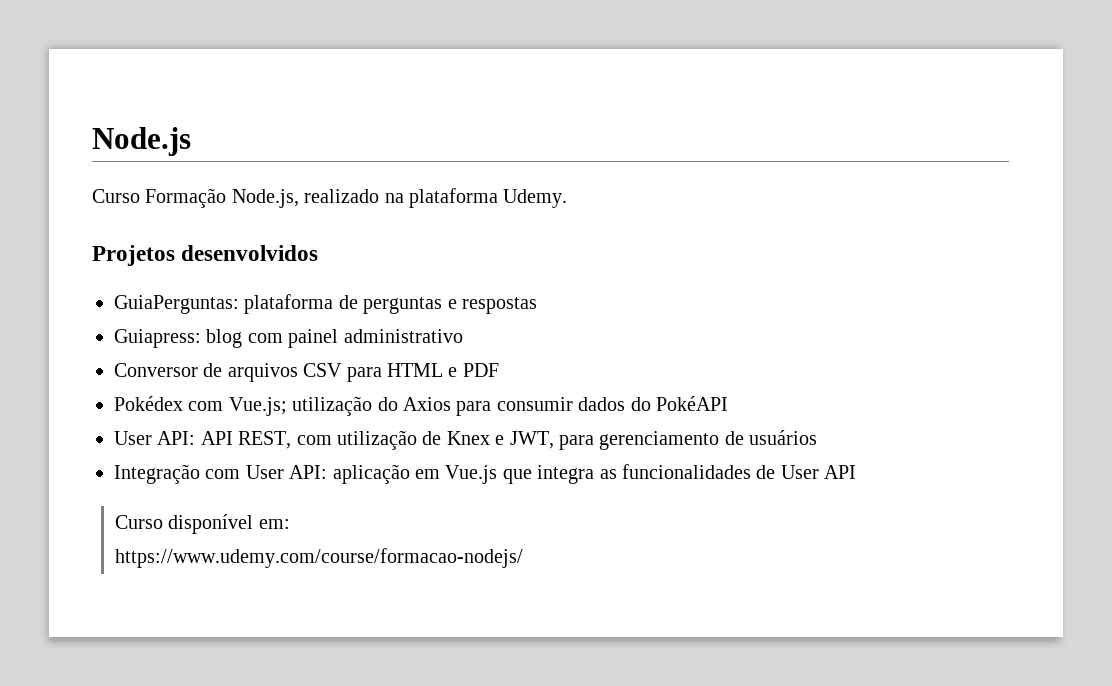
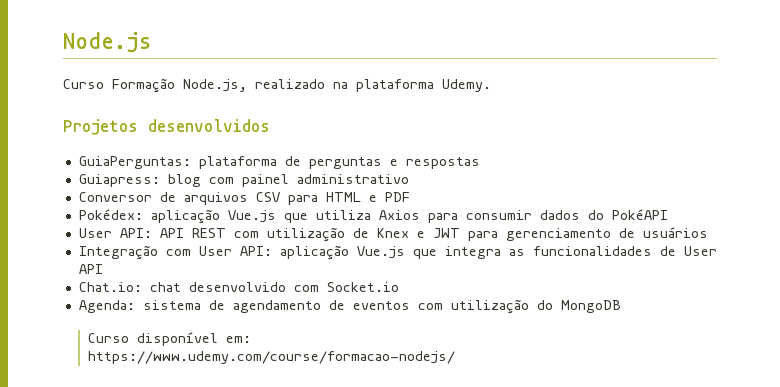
[114,396,398,416] Pokédex com Vue.js; utilização do -> [78,209,371,224] Pokédex: aplicação Vue.js que utiliza
[238,431,292,449] REST, -> [191,228,226,238] REST
[509,431,554,449] JWT, -> [432,228,460,238] JWT
[415,469,440,479] em -> (349, 252) none
(857, 472) none -> [78,282,399,292] [78,299,621,314] // Chat.io: chat desenvolvido com Socket.io // Agenda: sistema de agendamento de eventos com utilização do MongoDB

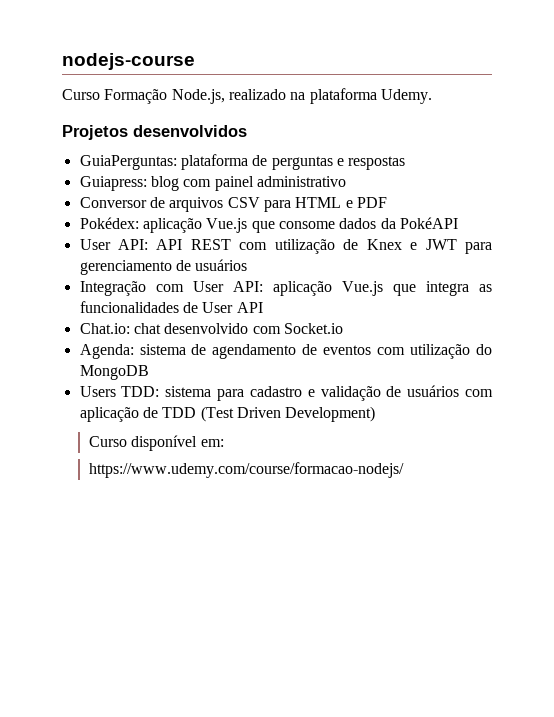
[63,32,151,53] Node.js -> [62,53,195,70] nodejs-course
[315,210,604,223] utiliza Axios para consumir dados do -> [278,218,396,229] consome dados da
(621, 306) none -> [79,385,493,401] [79,406,376,422] // Users TDD: sistema para cadastro e validação de usuários com aplicação de TDD (Test Driven Development)

